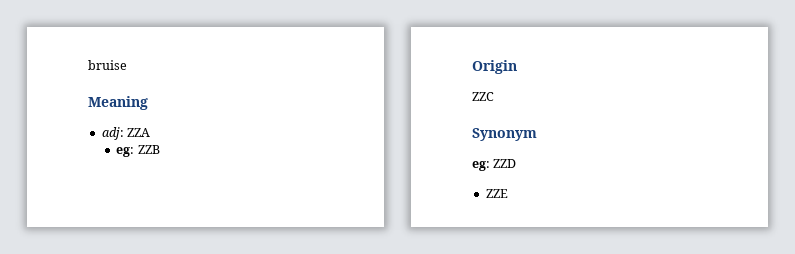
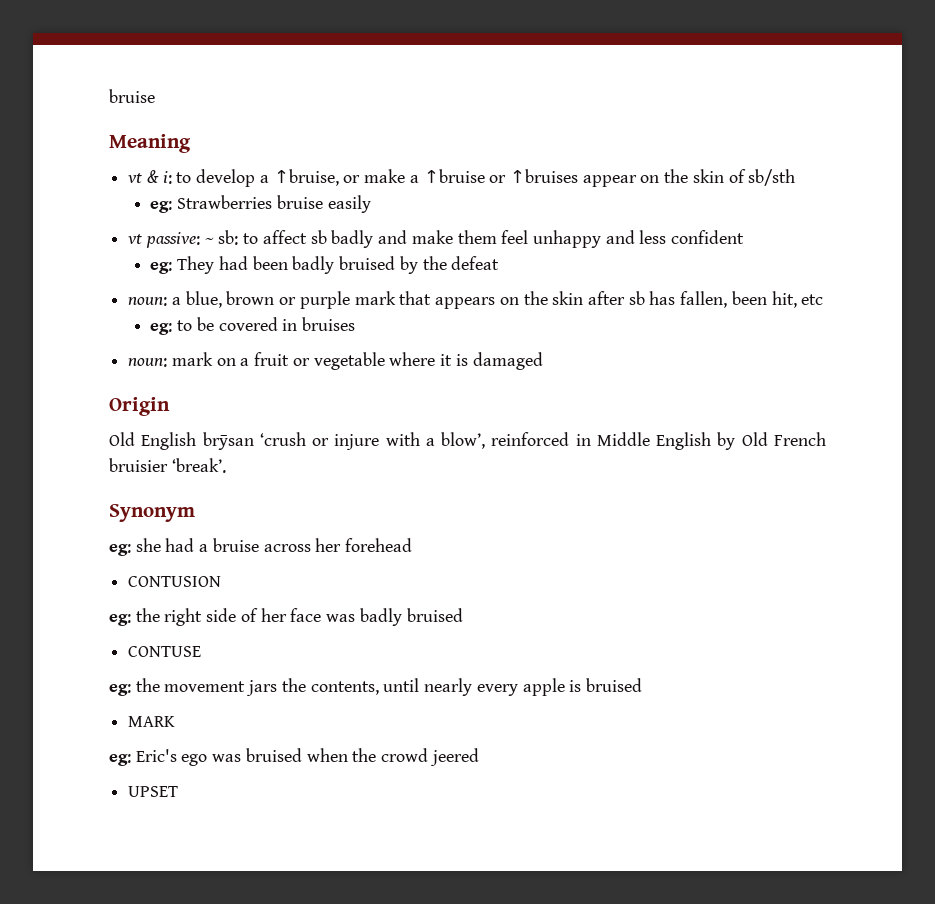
[101,127,151,140] [116,145,160,157] [472,60,517,74] [472,92,494,101] [472,128,537,141] [472,159,517,171] [485,189,508,198] adj: ZZA // eg: ZZB // Origin // ZZC // Synonym // eg: ZZD // ZZE -> [128,169,796,187] [150,195,371,213] [128,230,745,248] [150,256,500,274] [128,291,824,309] [150,317,356,335] [128,352,543,370] [109,397,170,416] [109,432,826,450] [109,458,226,473] [109,504,195,522] [109,538,413,556] [128,576,222,587] [109,608,463,626] [128,646,202,657] [109,678,642,696] [128,716,176,727] [109,748,479,766] [128,786,179,797] vt & i: to develop a ↑bruise, or make a ↑bruise or ↑bruises appear on the skin of sb/sth // eg: Strawberries bruise easily // vt passive: ~ sb: to affect sb badly and make them feel unhappy and less confident // eg: They had been badly bruised by the defeat // noun: a blue, brown or purple mark that appears on the skin after sb has fallen, been hit, etc // eg: to be covered in bruises // noun: mark on a fruit or vegetable where it is damaged // Origin // Old English brȳsan ‘crush or injure with a blow’, reinforced in Middle English by Old French bruisier ‘break’. // Synonym // eg: she had a bruise across her forehead // CONTUSION // eg: the right side of her face was badly bruised // CONTUSE // eg: the movement jars the contents, until nearly every apple is bruised // MARK // eg: Eric's ego was bruised when the crowd jeered // UPSET

